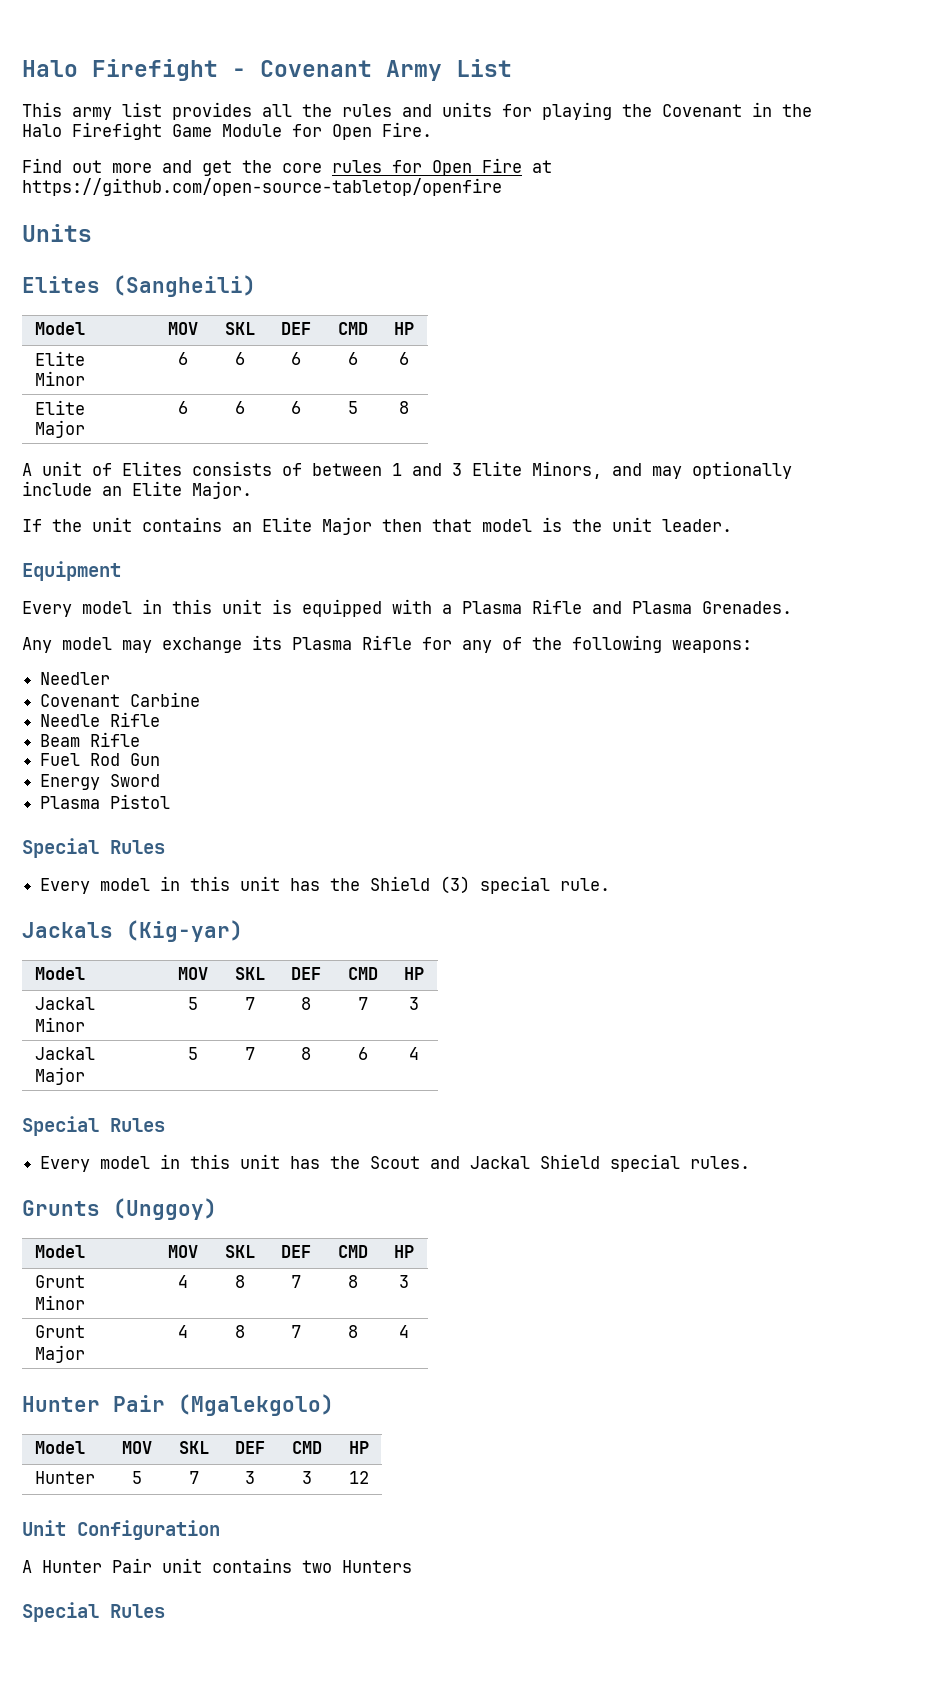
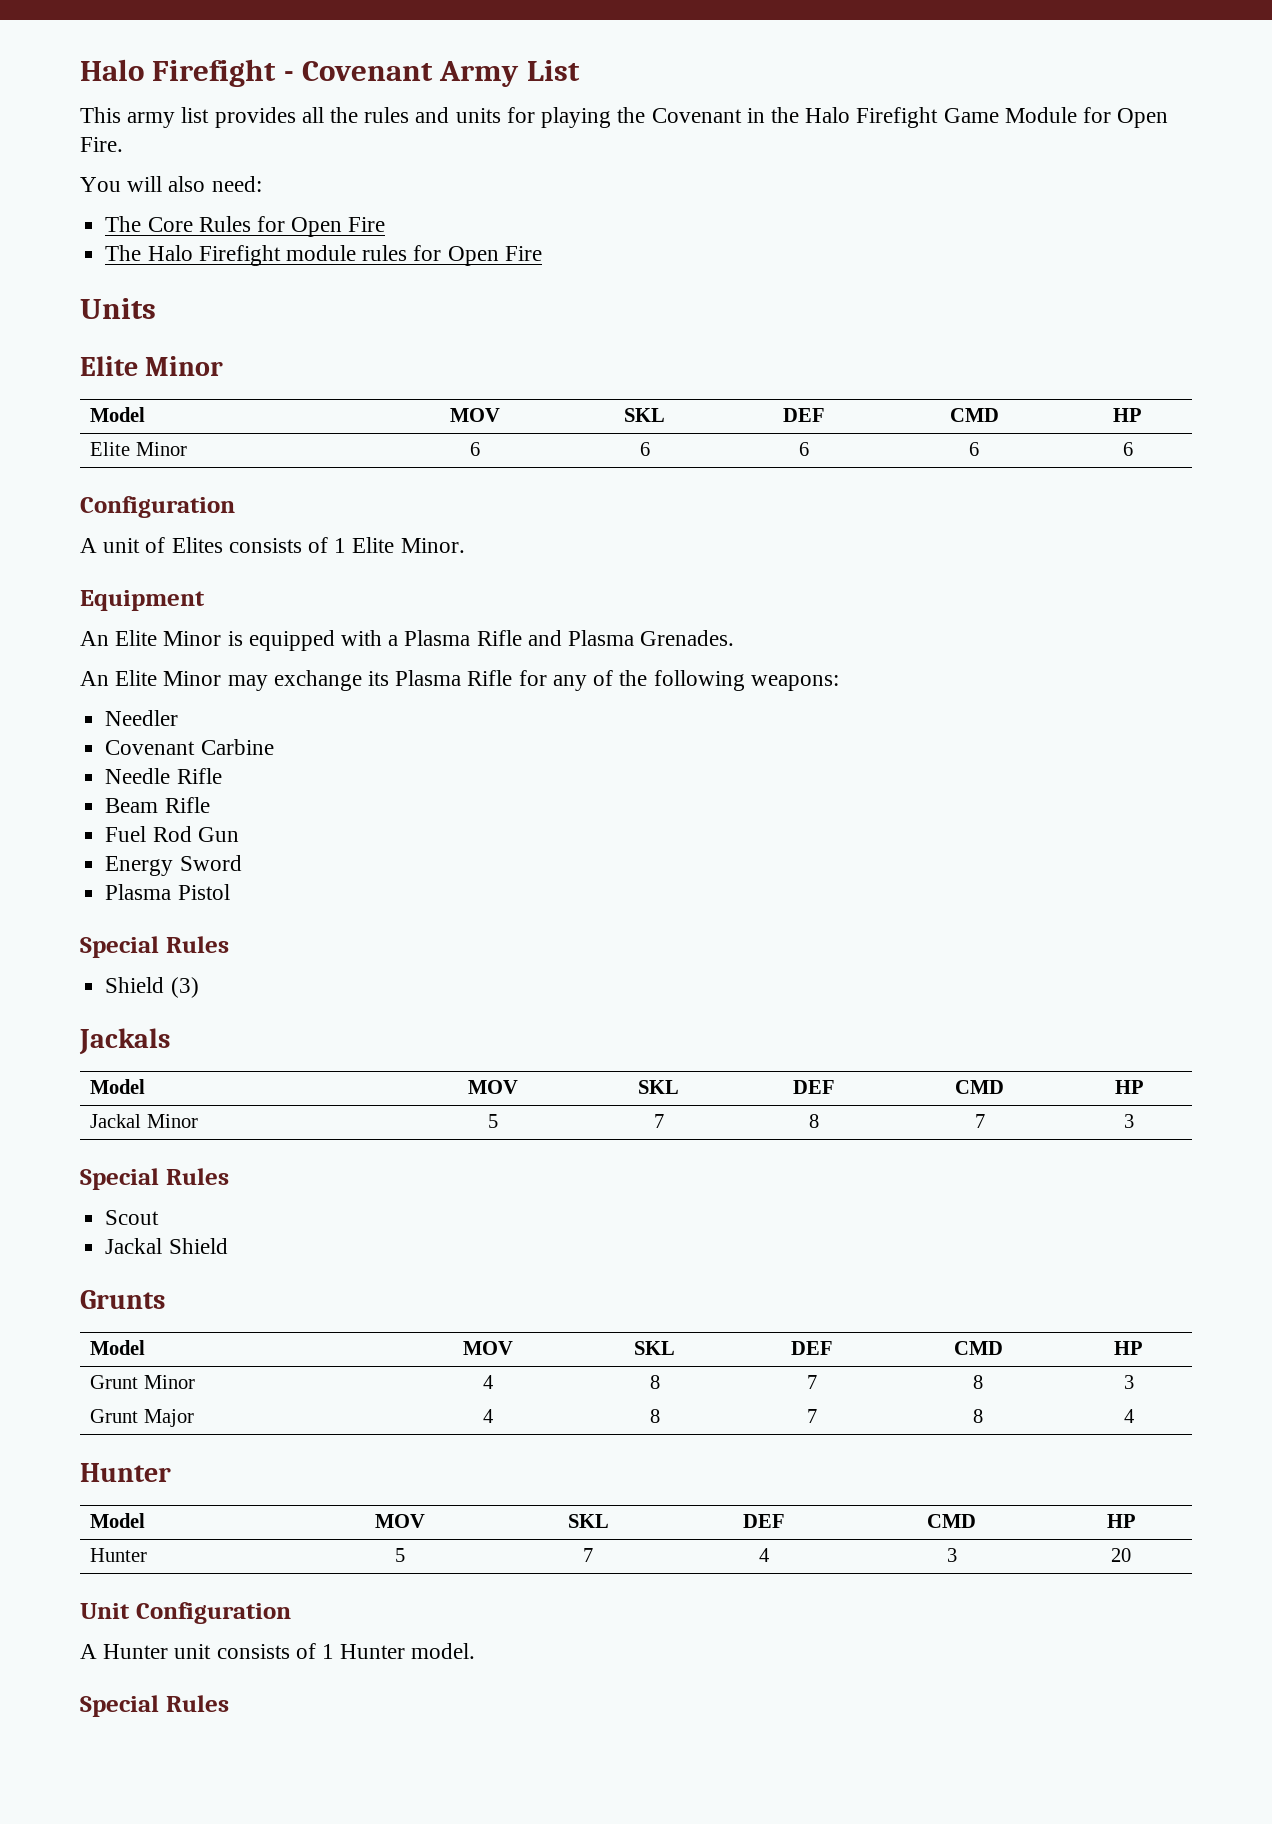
[22,158,322,176] Find out more and get the core -> [80,176,262,192] [105,216,386,237] [105,245,356,266] You will also need: // The Core Rules for Open Fire // The Halo Firefight module
[532,160,552,173] [22,178,502,196] at https://github.com/open-source-tabletop/openfire -> (542, 253) none
[22,275,256,297] Elites (Sangheili) -> [80,356,224,376] Elite Minor
[34,400,85,415] [34,420,85,438] [178,401,188,414] [234,401,245,414] [291,401,301,414] [347,401,358,414] [399,401,409,414] // Elite Major | 6 | 6 | 6 | 5 | 8 -> [80,496,235,518] // Configuration
[312,461,792,479] [22,481,252,499] [22,517,732,535] [22,561,121,581] [22,599,262,617] between 1 and 3 Elite Minors, and may optionally include an Elite Major. // If the unit contains an Elite Major then that model is the unit leader. // Equipment // Every model in this unit -> [334,537,465,553] [80,590,205,611] [80,630,222,646] 1 Elite Minor. // Equipment // An Elite Minor
[22,637,112,653] Any model -> [80,670,222,686] An Elite Minor
[40,876,361,894] Every model in this unit has the -> (229, 944) none
[480,876,611,894] special rule. -> (199, 987) none
[126,920,243,942] (Kig-yar) -> (170, 1041) none
[34,1047,95,1060] [34,1067,85,1085] [188,1047,198,1060] [244,1047,255,1060] [301,1047,311,1060] [357,1047,368,1060] [409,1047,419,1060] [22,1116,165,1136] [40,1154,361,1172] // Jackal Major | 5 | 7 | 8 | 6 | 4 // Special Rules // Every model in this unit has the -> [80,1168,229,1190] // Special Rules //
[430,1156,461,1169] and -> (160, 1217) //
[610,1154,751,1172] special rules. -> (228, 1246) none
[113,1198,217,1220] (Unggoy) -> (165, 1299) none
[113,1394,334,1416] Pair (Mgalekgolo) -> (171, 1472) none
[245,1471,255,1484] [302,1471,312,1484] [348,1471,369,1484] 3 | 3 | 12 -> [759,1548,769,1562] [946,1548,957,1562] [1111,1548,1131,1562] 4 | 3 | 20
[112,1558,412,1573] Pair unit contains two Hunters -> [174,1643,476,1659] unit consists of 1 Hunter model.

